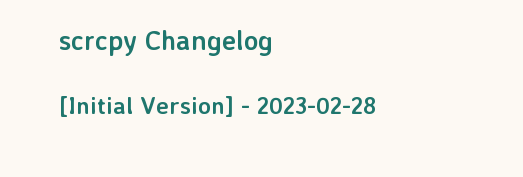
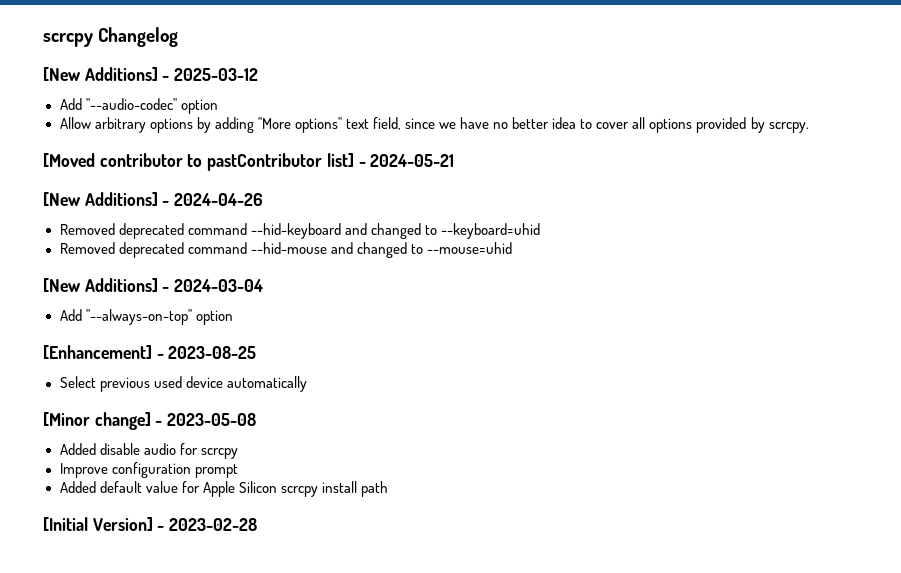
(273, 43) none -> [43,67,259,81] [59,98,218,114] [59,117,809,133] [43,153,455,171] [43,192,264,206] [59,223,540,239] [59,242,512,258] [43,278,264,292] [59,309,233,325] [43,345,257,359] [59,376,307,392] [43,412,257,430] [59,443,238,459] [59,462,238,478] [59,481,388,497] // [New Additions] - 2025-03-12 // Add "--audio-codec" option // Allow arbitrary options by adding "More options" text field, since we have no better idea to cover all options provided by scrcpy. // [Moved contributor to pastContributor list] - 2024-05-21 // [New Additions] - 2024-04-26 // Removed deprecated command --hid-keyboard and changed to --keyboard=uhid // Removed deprecated command --hid-mouse and changed to --mouse=uhid // [New Additions] - 2024-03-04 // Add "--always-on-top" option // [Enhancement] - 2023-08-25 // Select previous used device automatically // [Minor change] - 2023-05-08 // Added disable audio for scrcpy // Improve configuration prompt // Added default value for Apple Silicon scrcpy install path

